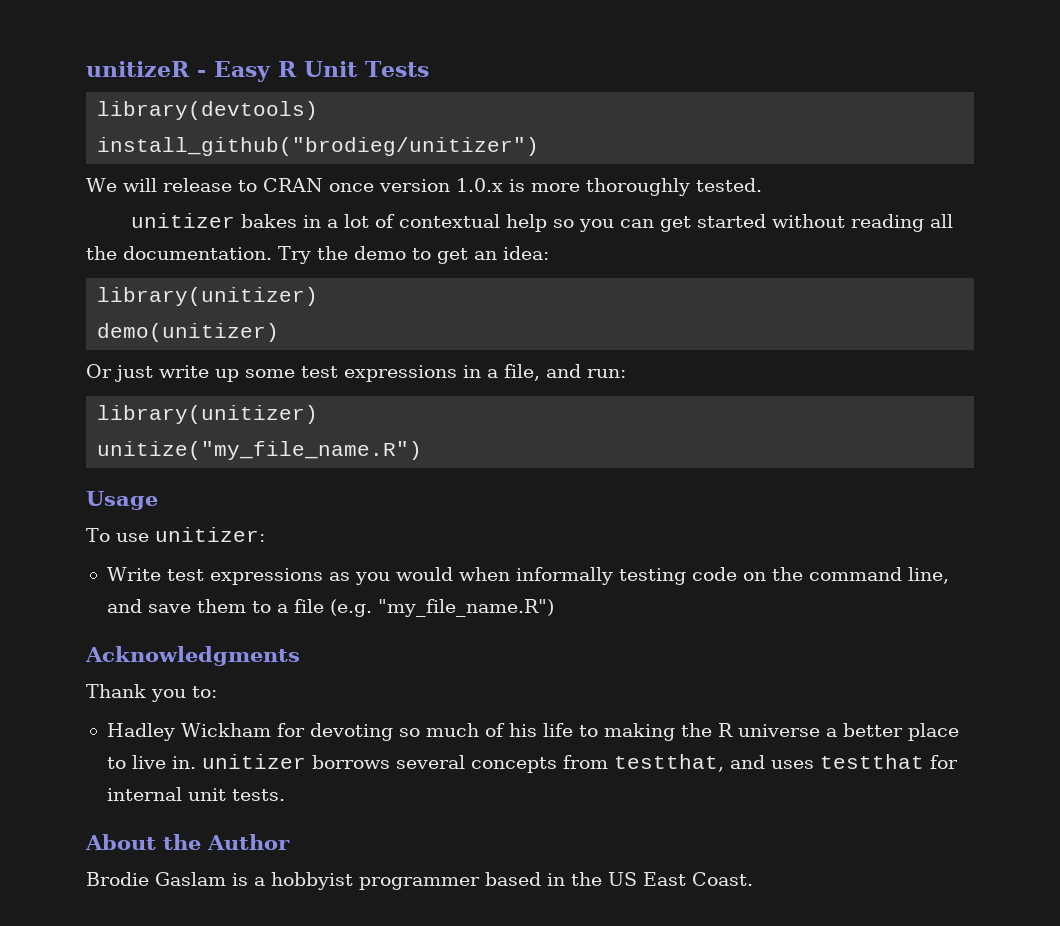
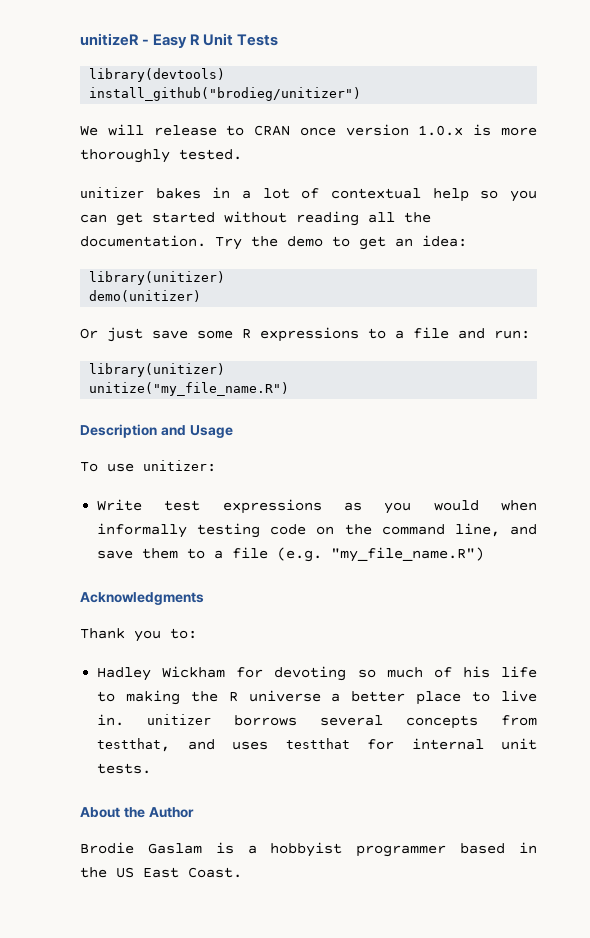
[159,364,540,382] write up some test expressions in a file, -> [152,327,449,342] save some R expressions to a file
(423, 450) none -> [80,424,186,438] Description and

